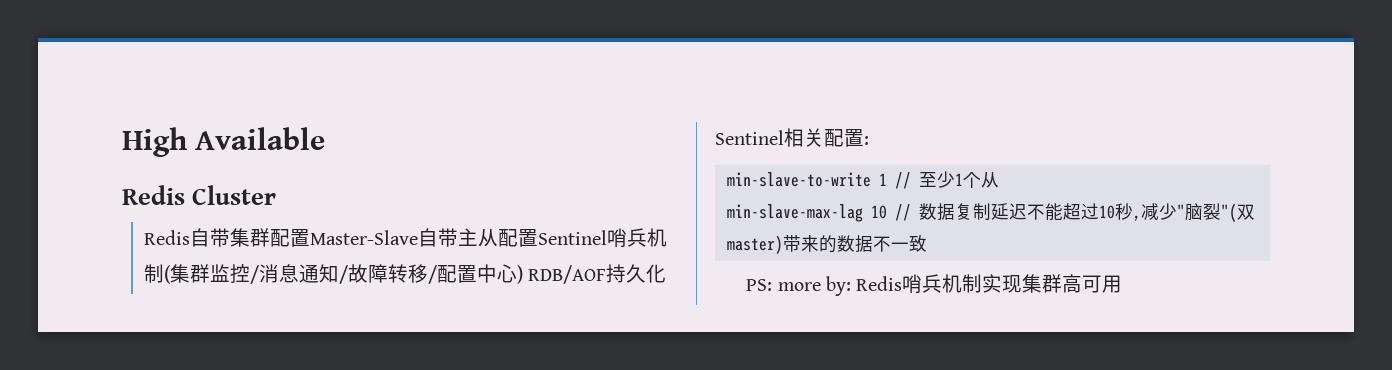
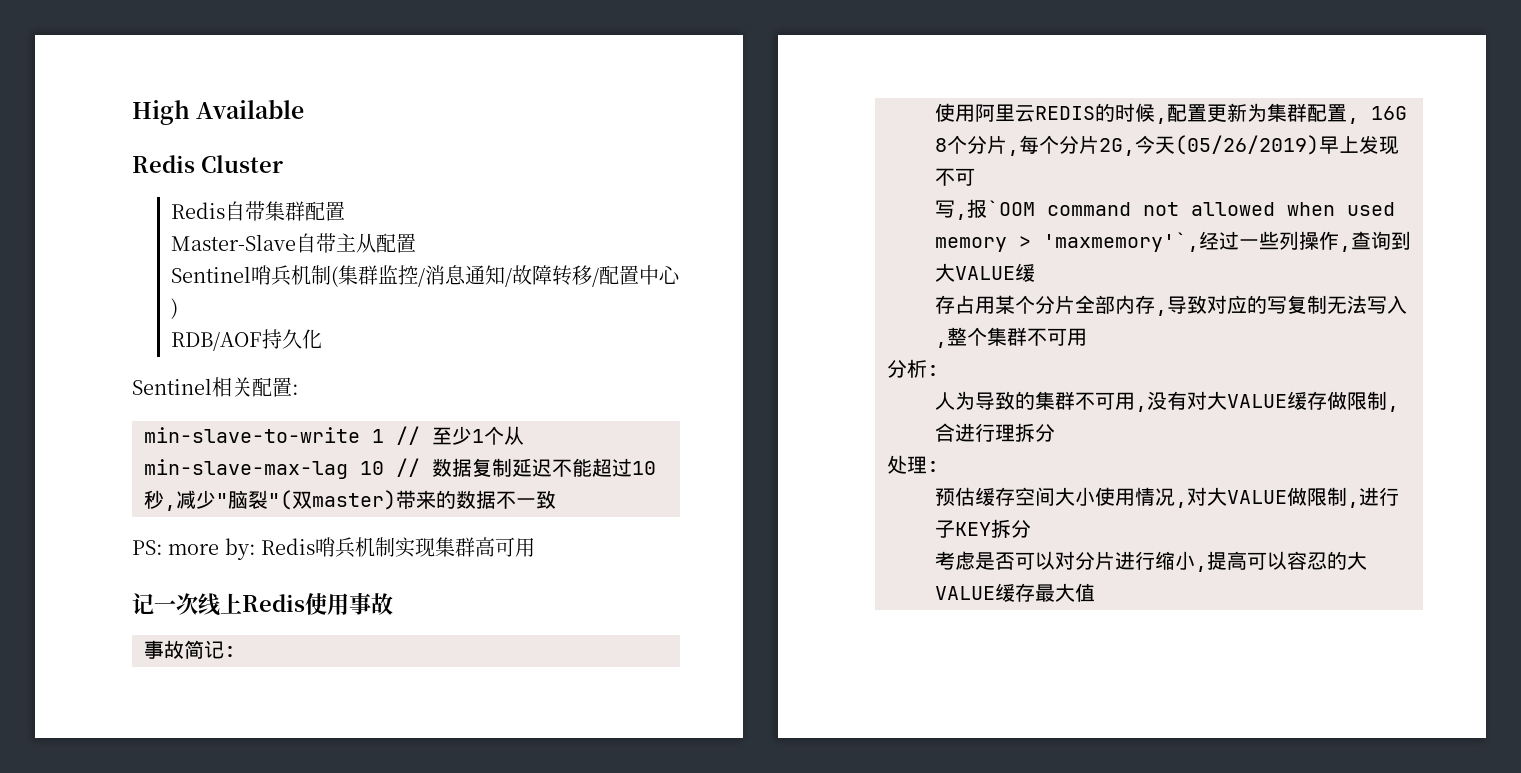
(311, 238) none -> (345, 211) //
(539, 238) none -> (416, 243) //
(524, 274) none -> (178, 308) //
(1123, 284) none -> [132,592,393,616] [144,640,236,659] [935,103,1407,124] [935,135,1399,156] [935,168,975,186] [935,199,1395,220] [935,231,1411,252] [935,263,1035,282] [935,295,1407,316] [935,327,1087,348] [887,359,939,378] [935,391,1399,412] [935,423,1055,442] [887,455,939,474] [935,487,1399,508] [935,519,1031,538] [935,551,1367,572] [935,583,1095,602] // 记一次线上Redis使用事故 // 事故简记: // 使用阿里云REDIS的时候,配置更新为集群配置, 16G 8个分片,每个分片2G,今天(05/26/2019)早上发现不可 // 写,报`OOM command not allowed when used memory > 'maxmemory'`,经过一些列操作,查询到大VALUE缓 // 存占用某个分片全部内存,导致对应的写复制无法写入,整个集群不可用 // 分析: // 人为导致的集群不可用,没有对大VALUE缓存做限制,合进行理拆分 // 处理: // 预估缓存空间大小使用情况,对大VALUE做限制,进行子KEY拆分 // 考虑是否可以对分片进行缩小,提高可以容忍的大VALUE缓存最大值

